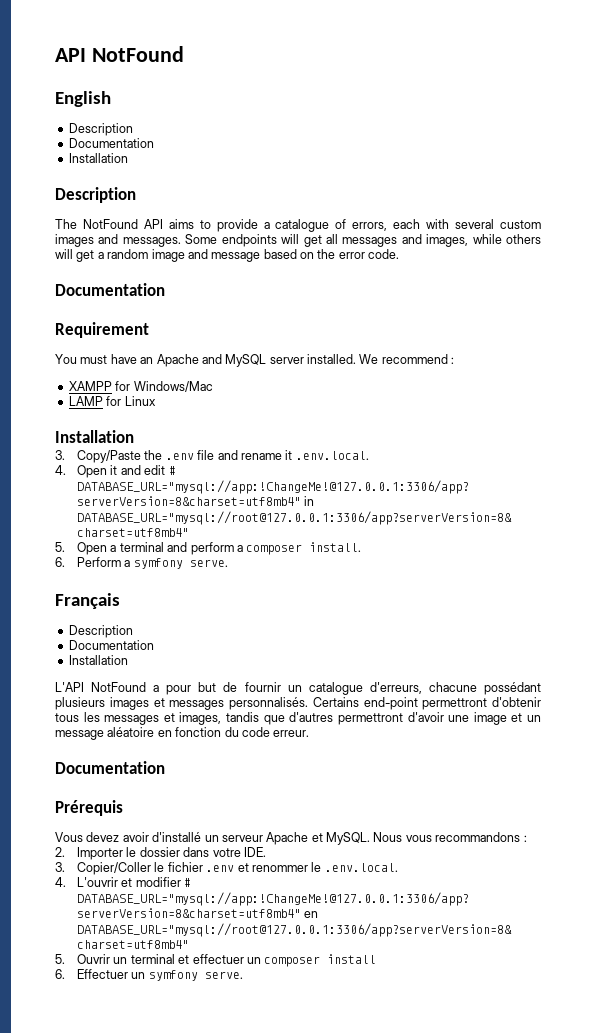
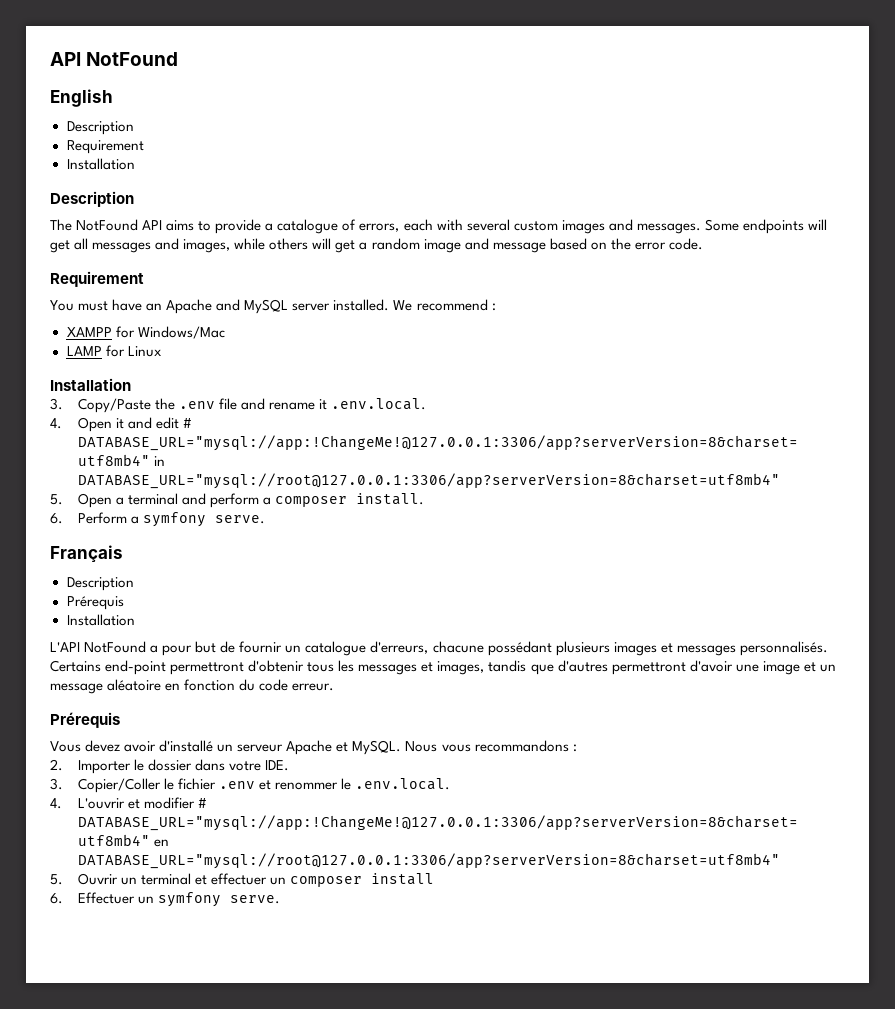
[68,138,154,148] Documentation -> [66,140,144,154] Requirement
[55,283,165,296] // Documentation -> (703, 244) none
[68,640,154,650] Documentation -> [66,596,124,610] Prérequis
[55,761,165,774] // Documentation -> (335, 687) none

